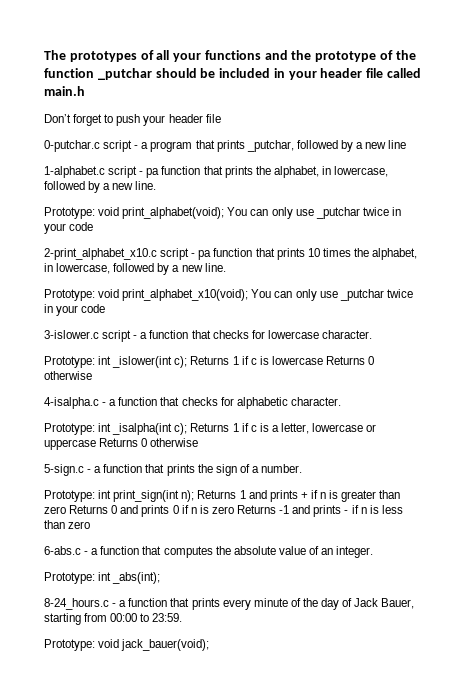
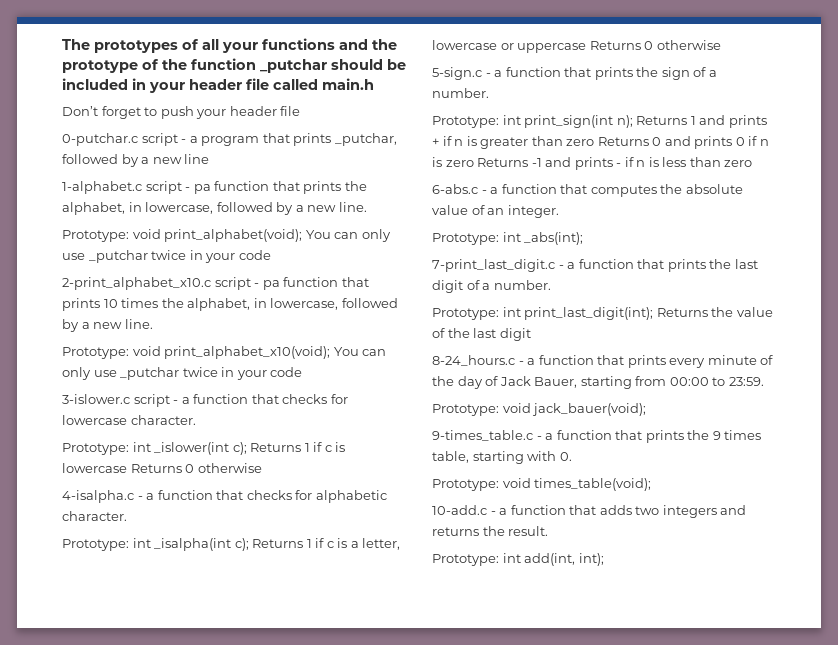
(161, 578) none -> [432,259,758,272] [432,280,551,293] [432,307,773,320] [432,328,531,341] // 7-print_last_digit.c - a function that prints the last digit of a number. // Prototype: int print_last_digit(int); Returns the value of the last digit
(210, 645) none -> [432,430,762,443] [432,451,572,464] [432,478,652,491] [432,505,747,518] [432,526,549,536] [432,553,604,566] // 9-times_table.c - a function that prints the 9 times table, starting with 0. // Prototype: void times_table(void); // 10-add.c - a function that adds two integers and returns the result. // Prototype: int add(int, int);

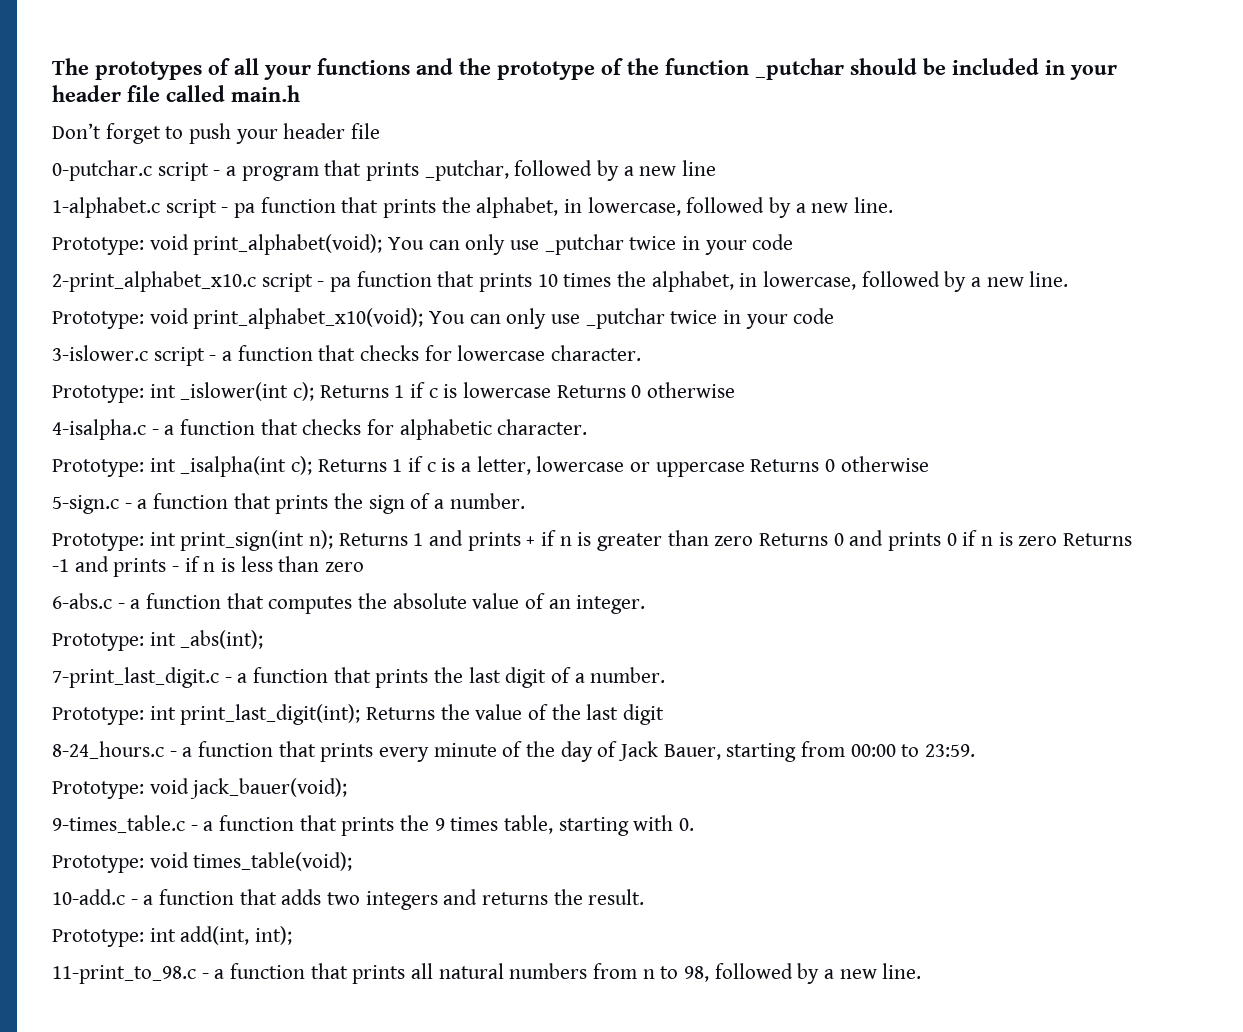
(604, 559) none -> [52,963,922,984] // 11-print_to_98.c - a function that prints all natural numbers from n to 98, followed by a new line.

